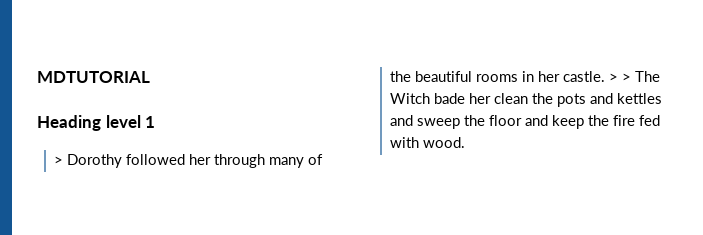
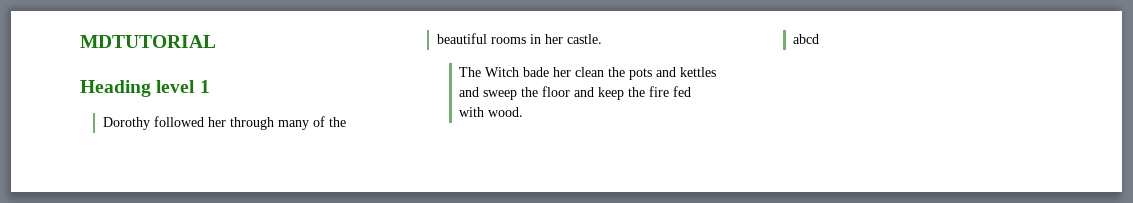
[53,156,63,165] > -> (210, 86) none
[608,73,631,82] > > -> (602, 39) //
(465, 142) none -> [793,34,820,44] // abcd

